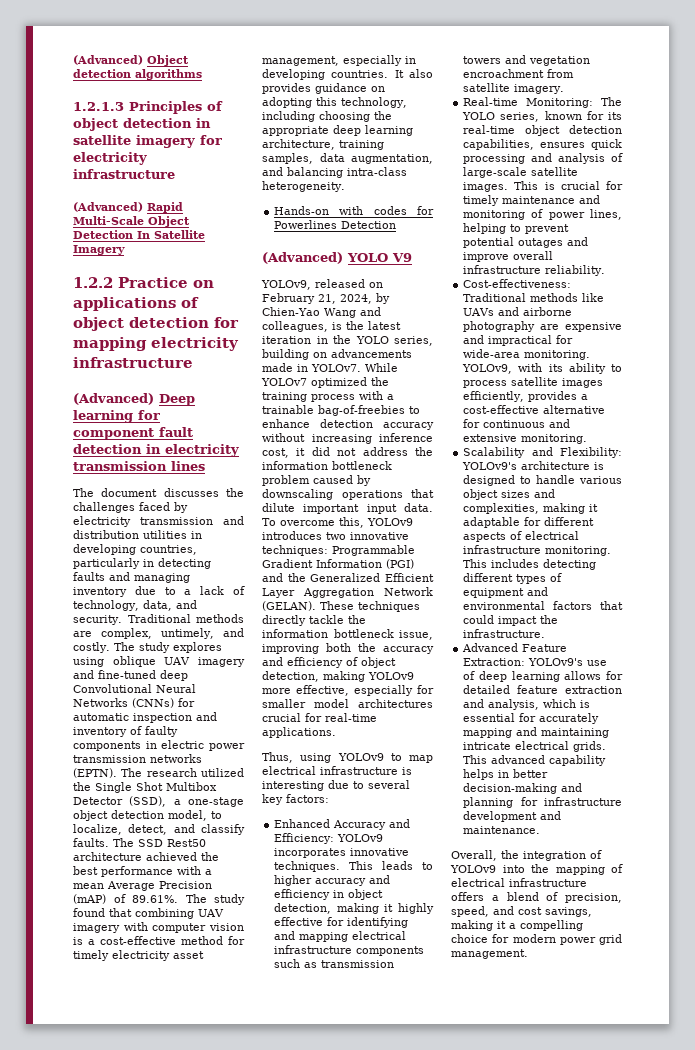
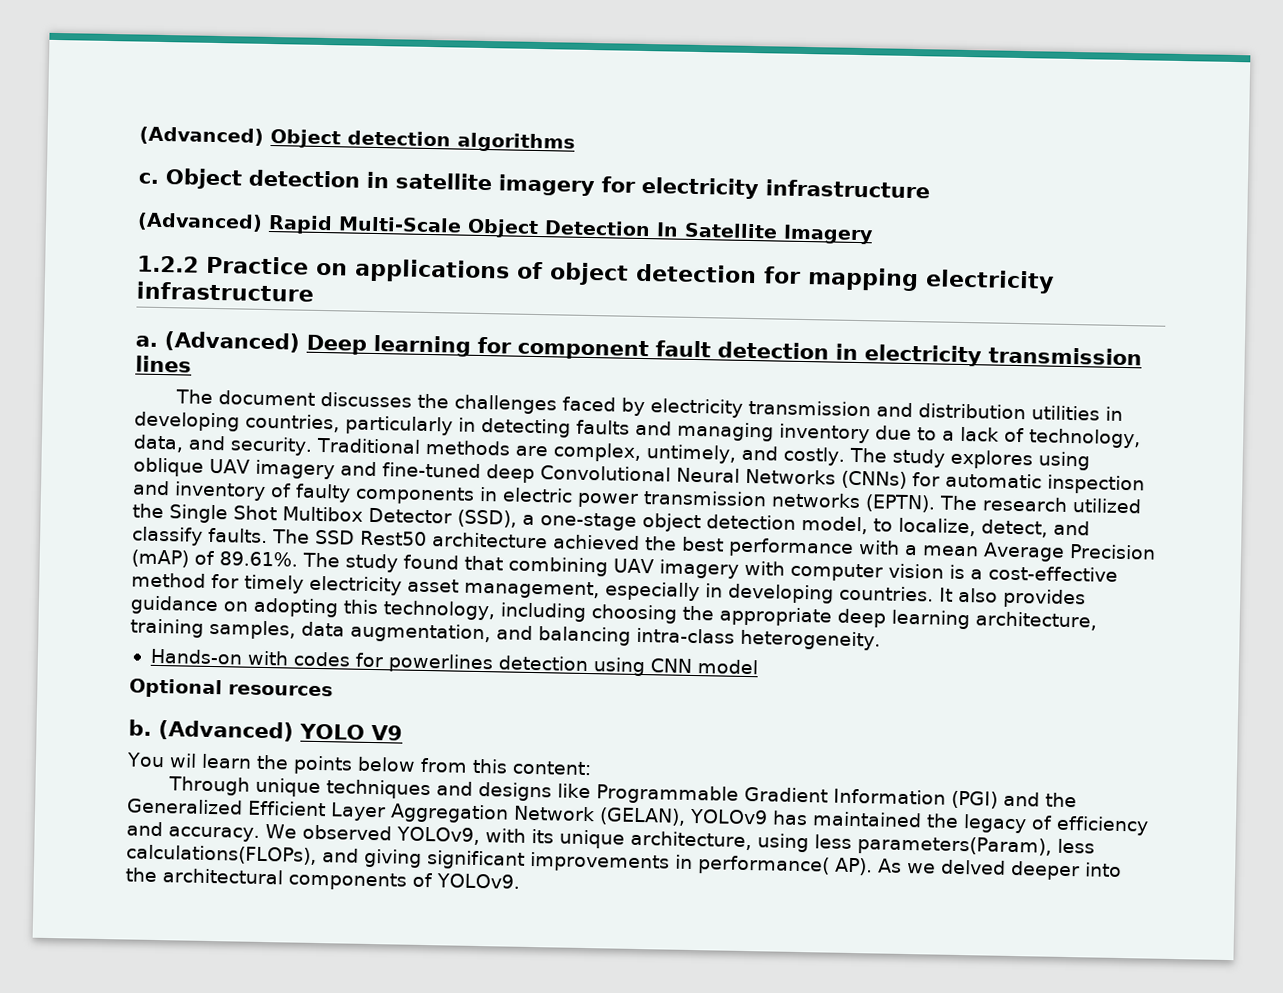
[73,101,223,114] [73,118,118,131] 1.2.1.3 Principles of object -> [138,168,243,190] c. Object
(193, 362) none -> [135,335,158,347] a.
[274,220,397,229] [262,252,412,264] [261,279,383,290] [262,293,390,304] [262,307,381,318] [262,321,401,332] [262,335,433,346] [262,349,412,360] [262,363,398,372] [261,377,389,388] [262,391,394,402] [262,405,420,416] [262,419,434,430] [262,433,433,444] [262,447,433,458] [262,461,392,470] [262,475,371,486] [262,489,434,500] [262,503,433,514] [262,517,413,528] [262,531,409,540] [262,545,328,556] Powerlines Detection // (Advanced) YOLO V9 // YOLOv9, released on February 21, 2024, by Chien-Yao Wang and colleagues, is the latest iteration in the YOLO series, building on advancements made in YOLOv7. While YOLOv7 optimized the training process with a trainable bag-of-freebies to enhance detection accuracy without increasing inference cost, it did not address the information bottleneck problem caused by downscaling operations that dilute important input data. To overcome this, YOLOv9 introduces two innovative techniques: -> [387,653,758,677] [129,678,333,699] [128,719,403,742] [126,752,592,776] [167,776,591,802] powerlines detection using CNN model // Optional resources // b. (Advanced) YOLO V9 // You wil learn the points below from this content: // Through unique techniques and designs like
[262,601,420,612] [262,615,366,626] [262,629,433,640] [262,643,434,654] [262,657,396,668] [262,671,414,682] [262,685,434,696] [262,699,433,708] [262,713,377,722] [262,727,336,738] [262,752,433,763] [262,766,412,775] [262,780,410,791] [262,794,329,805] [274,819,411,830] [274,833,384,844] [274,848,410,858] [274,861,433,872] [274,875,391,886] [274,889,384,900] [274,903,434,914] [274,917,409,928] [274,931,407,942] [274,945,425,956] [274,959,395,968] [463,55,591,66] [463,69,575,78] [463,83,565,94] [463,97,622,108] [462,111,622,122] [463,125,622,136] [463,139,622,150] [463,153,623,164] [463,167,579,178] [463,181,623,192] [463,195,601,206] [463,209,622,220] [463,223,570,234] [463,237,589,248] [463,251,554,262] [463,265,606,276] [463,279,572,288] [463,293,605,302] [463,307,573,316] [463,321,622,332] [463,335,574,346] [463,349,591,360] [462,363,622,374] [463,377,604,388] [463,391,589,402] [463,405,606,414] [463,419,571,428] [463,434,588,444] [463,447,622,458] [462,461,605,470] [463,475,622,486] [463,489,556,500] [463,503,599,514] [463,517,595,528] [463,531,580,542] [463,545,612,556] [463,559,597,570] [463,573,563,584] [463,587,549,598] [463,601,623,610] [463,615,559,626] [463,629,546,638] [462,643,568,652] [463,658,608,666] [463,671,623,682] [463,685,622,694] [463,699,591,710] [463,713,600,724] [463,727,610,738] [463,741,607,752] [463,755,607,766] [463,769,549,780] [463,783,583,794] [463,797,622,808] [463,811,562,822] [463,826,541,834] [451,850,602,861] [450,864,623,875] [451,878,587,887] [451,892,622,903] [451,906,592,917] [451,920,583,931] [451,934,622,945] [451,949,528,959] (GELAN). These techniques directly tackle the information bottleneck issue, improving both the accuracy and efficiency of object detection, making YOLOv9 more effective, especially for smaller model architectures crucial for real-time applications. // Thus, using YOLOv9 to map electrical infrastructure is interesting due to several key factors: // Enhanced Accuracy and Efficiency: YOLOv9 incorporates innovative techniques. This leads to higher accuracy and efficiency in object detection, making it highly effective for identifying and mapping electrical infrastructure components such as transmission towers and vegetation encroachment from satellite imagery. // Real-time Monitoring: The YOLO series, known for its real-time object detection capabilities, ensures quick processing and analysis of large-scale satellite images. This is crucial for timely maintenance and monitoring of power lines, helping to prevent potential outages and improve overall infrastructure reliability. // Cost-effectiveness: Traditional methods like UAVs and airborne photography are expensive and impractical for wide-area monitoring. YOLOv9, with its ability to process satellite images efficiently, provides a cost-effective alternative for continuous and extensive monitoring. // Scalability and Flexibility: YOLOv9's architecture is designed to handle various object sizes and complexities, making it adaptable for different aspects of electrical infrastructure monitoring. This includes detecting different types of equipment and environmental factors that could impact the infrastructure. // Advanced Feature Extraction: YOLOv9's use of deep learning allows for detailed feature extraction and analysis, which is essential for accurately mapping and maintaining intricate electrical grids. This advanced capability helps in better decision-making and planning for infrastructure development and maintenance. // Overall, the integration of YOLOv9 into the mapping of electrical infrastructure offers a blend of precision, speed, and cost savings, making it a compelling choice for modern power grid management. -> [599,807,1149,836] [126,821,1095,857] [126,844,1122,881] [125,867,520,891] (GELAN), YOLOv9 has maintained the legacy of efficiency and accuracy. We observed YOLOv9, with its unique architecture, using less parameters(Param), less calculations(FLOPs), and giving significant improvements in performance( AP). As we delved deeper into the architectural components of YOLOv9.

